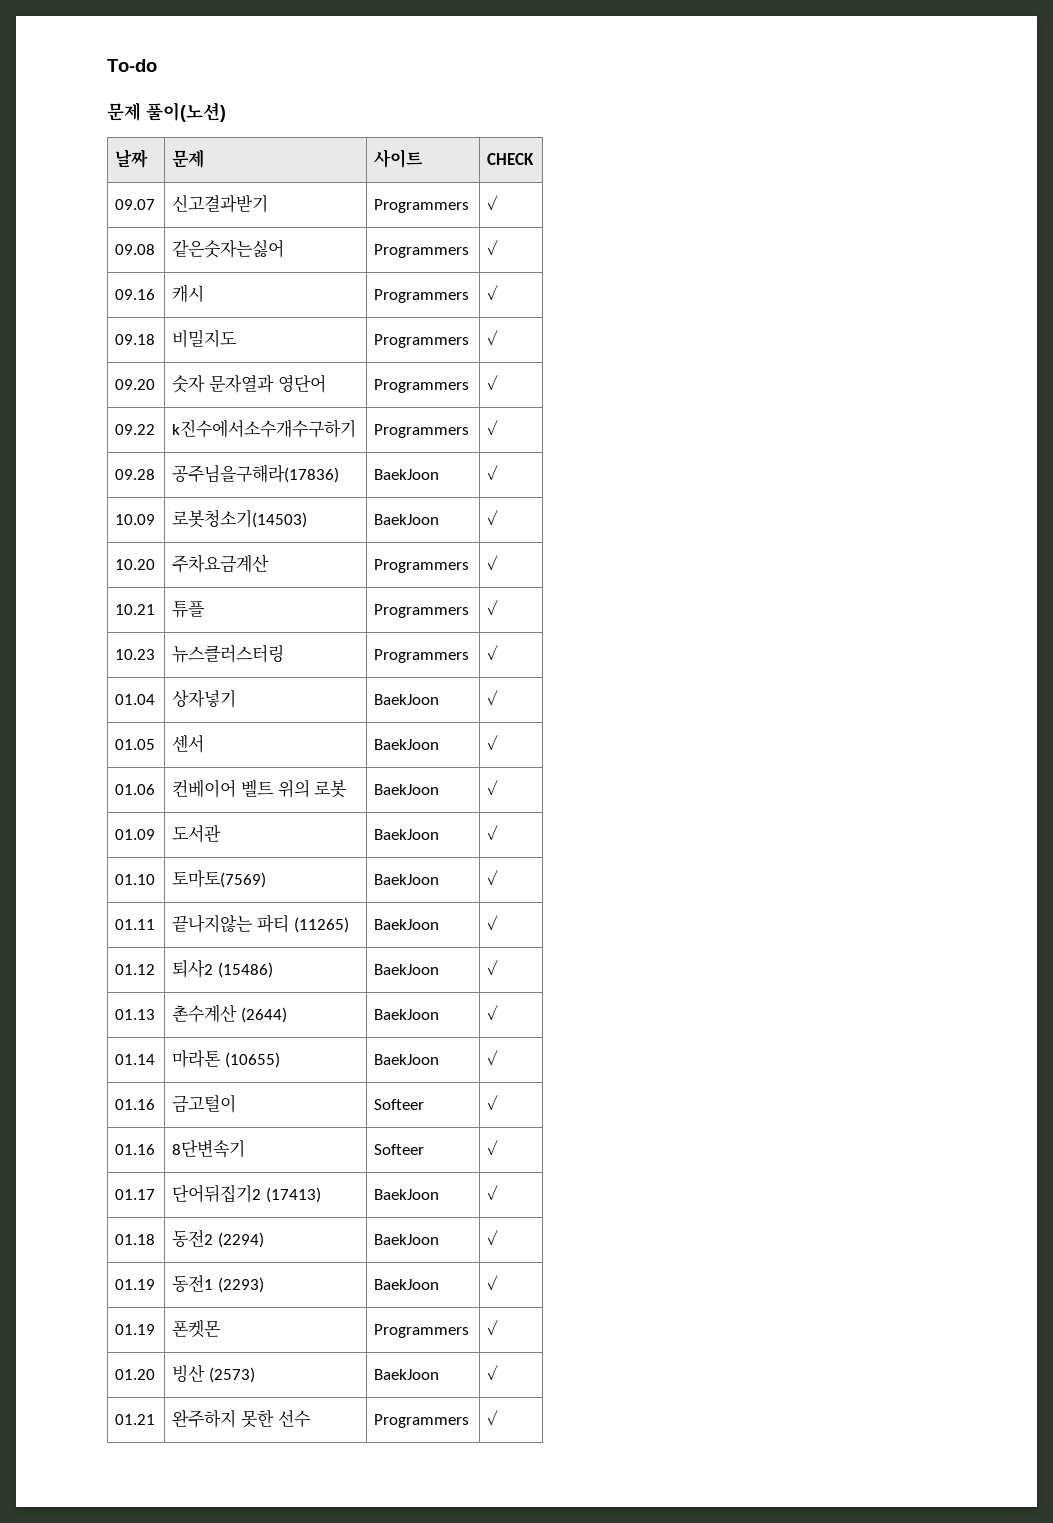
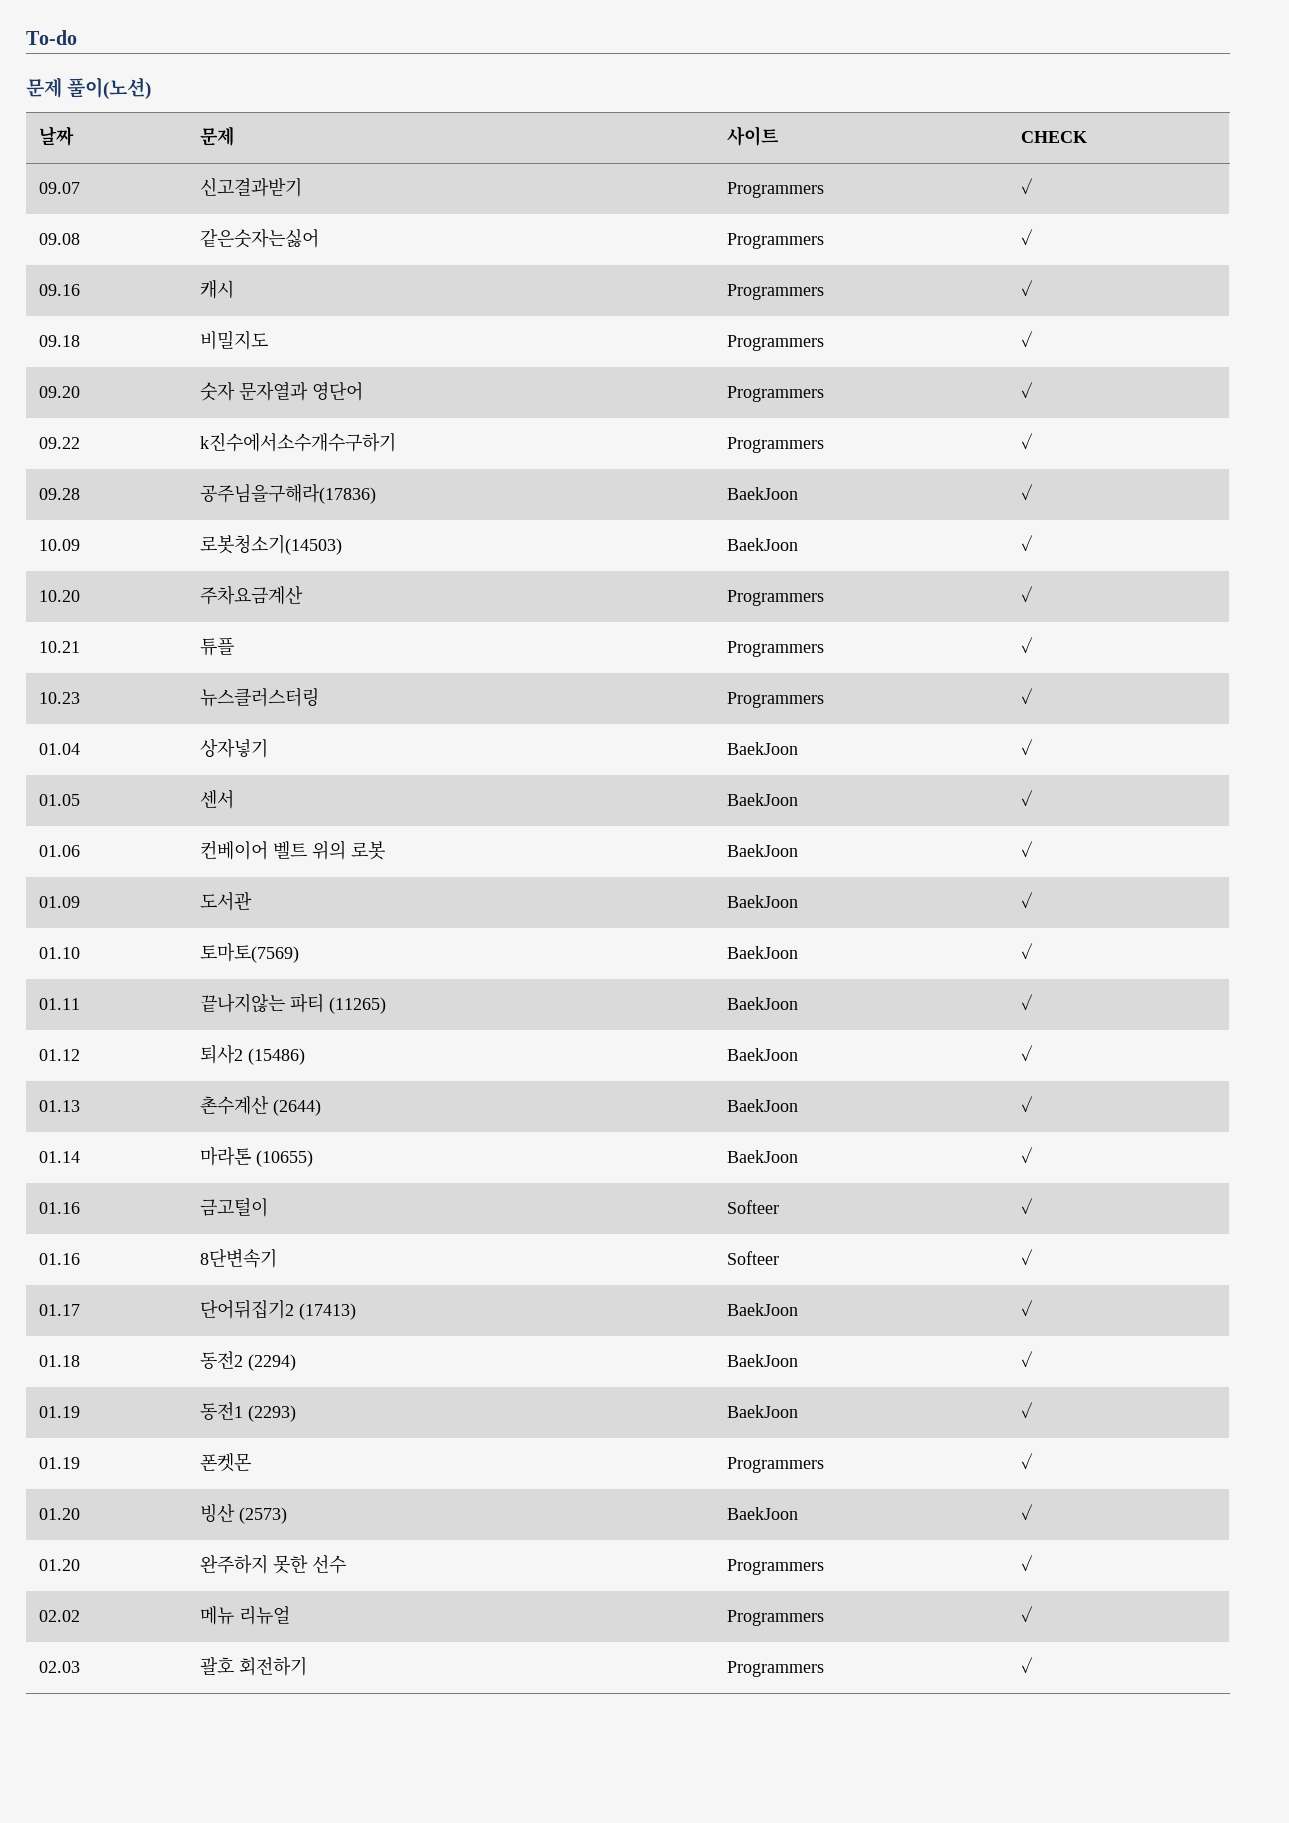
[115,1414,156,1425] 01.21 -> [39,1559,81,1571] 01.20
(499, 1417) none -> [39,1610,81,1622] [200,1606,291,1625] [727,1610,825,1626] [1021,1606,1034,1622] [39,1661,81,1673] [200,1657,308,1676] [727,1661,825,1677] [1021,1657,1034,1673] // 02.02 | 메뉴 리뉴얼 | Programmers | ✓ // 02.03 | 괄호 회전하기 | Programmers | ✓

